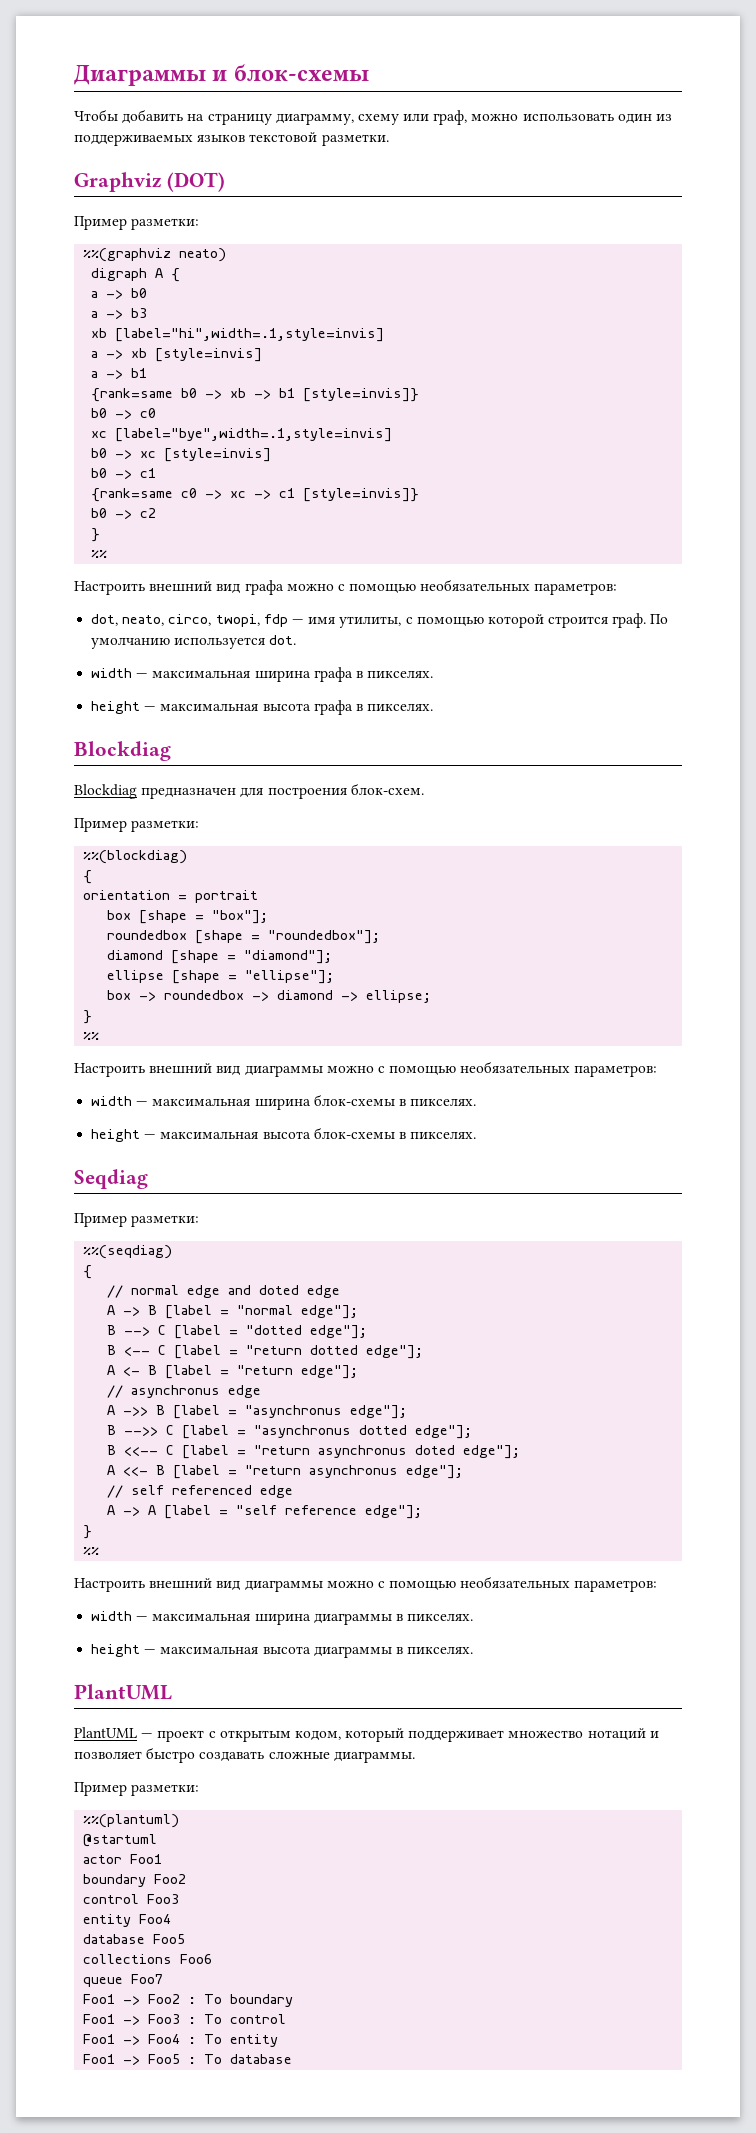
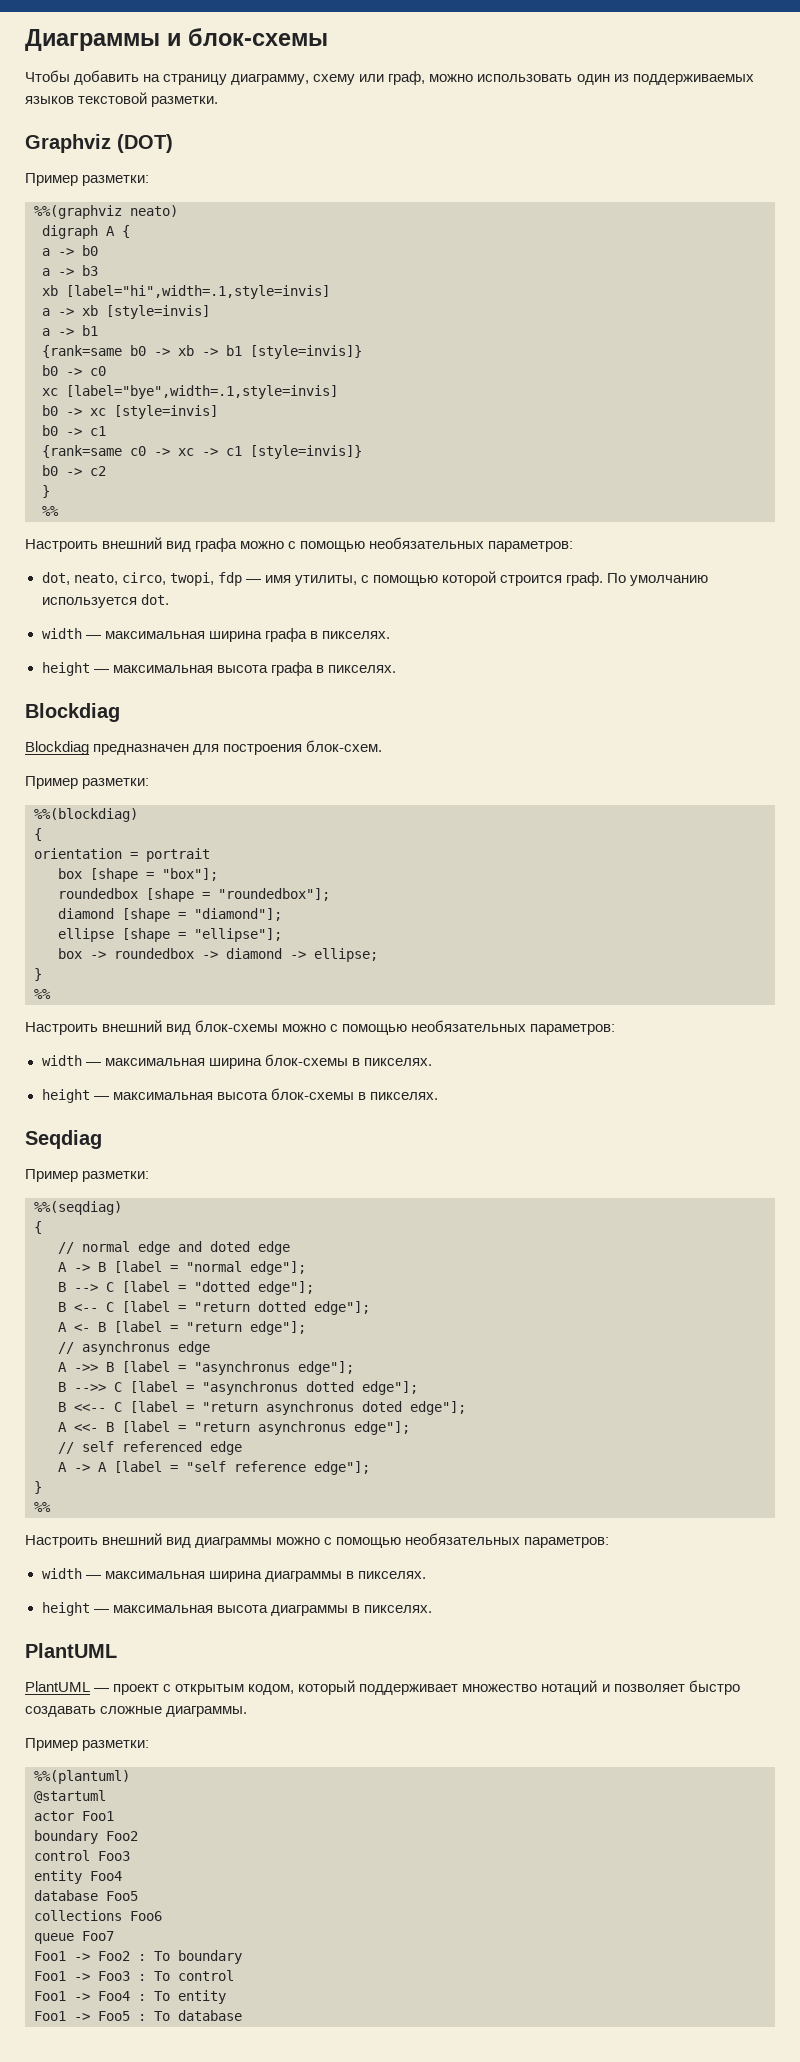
[244,1065,323,1077] диаграммы -> [195,1020,279,1032] блок-схемы

